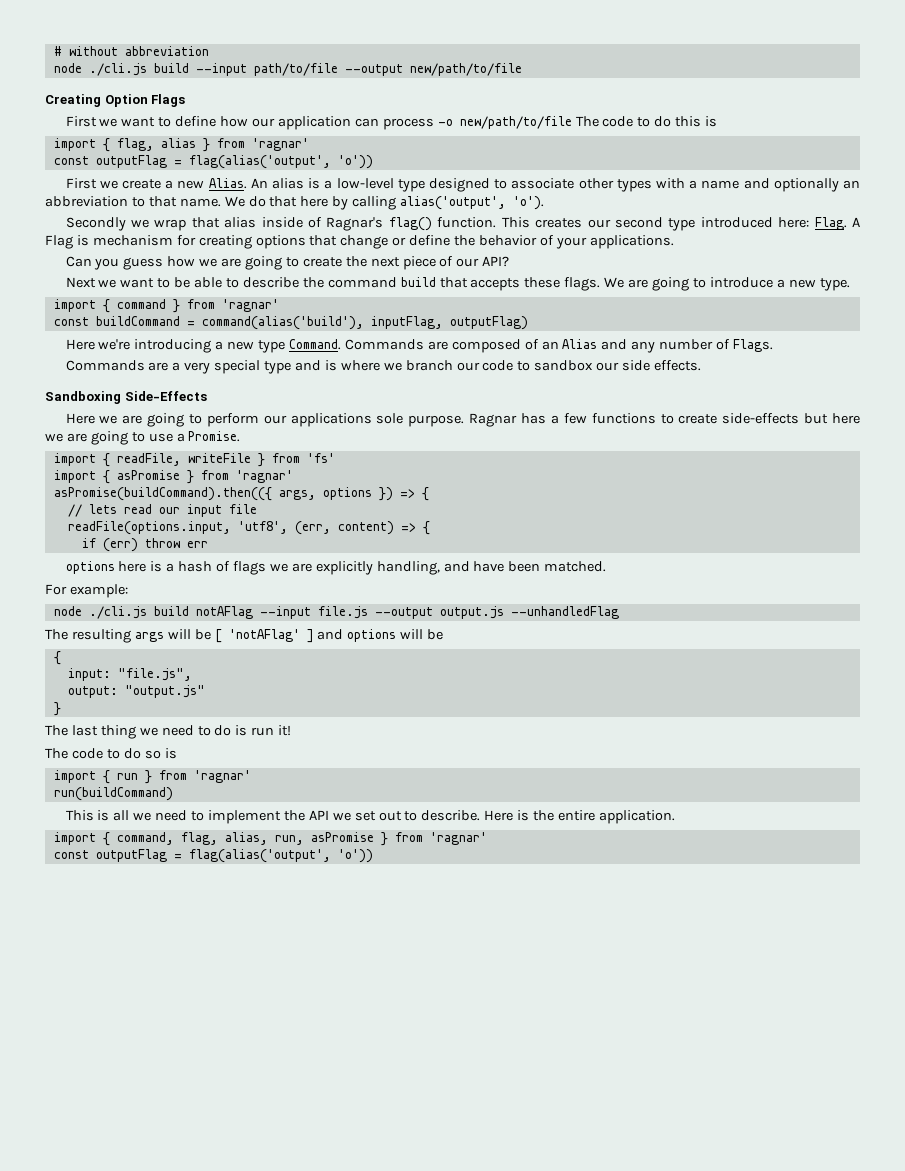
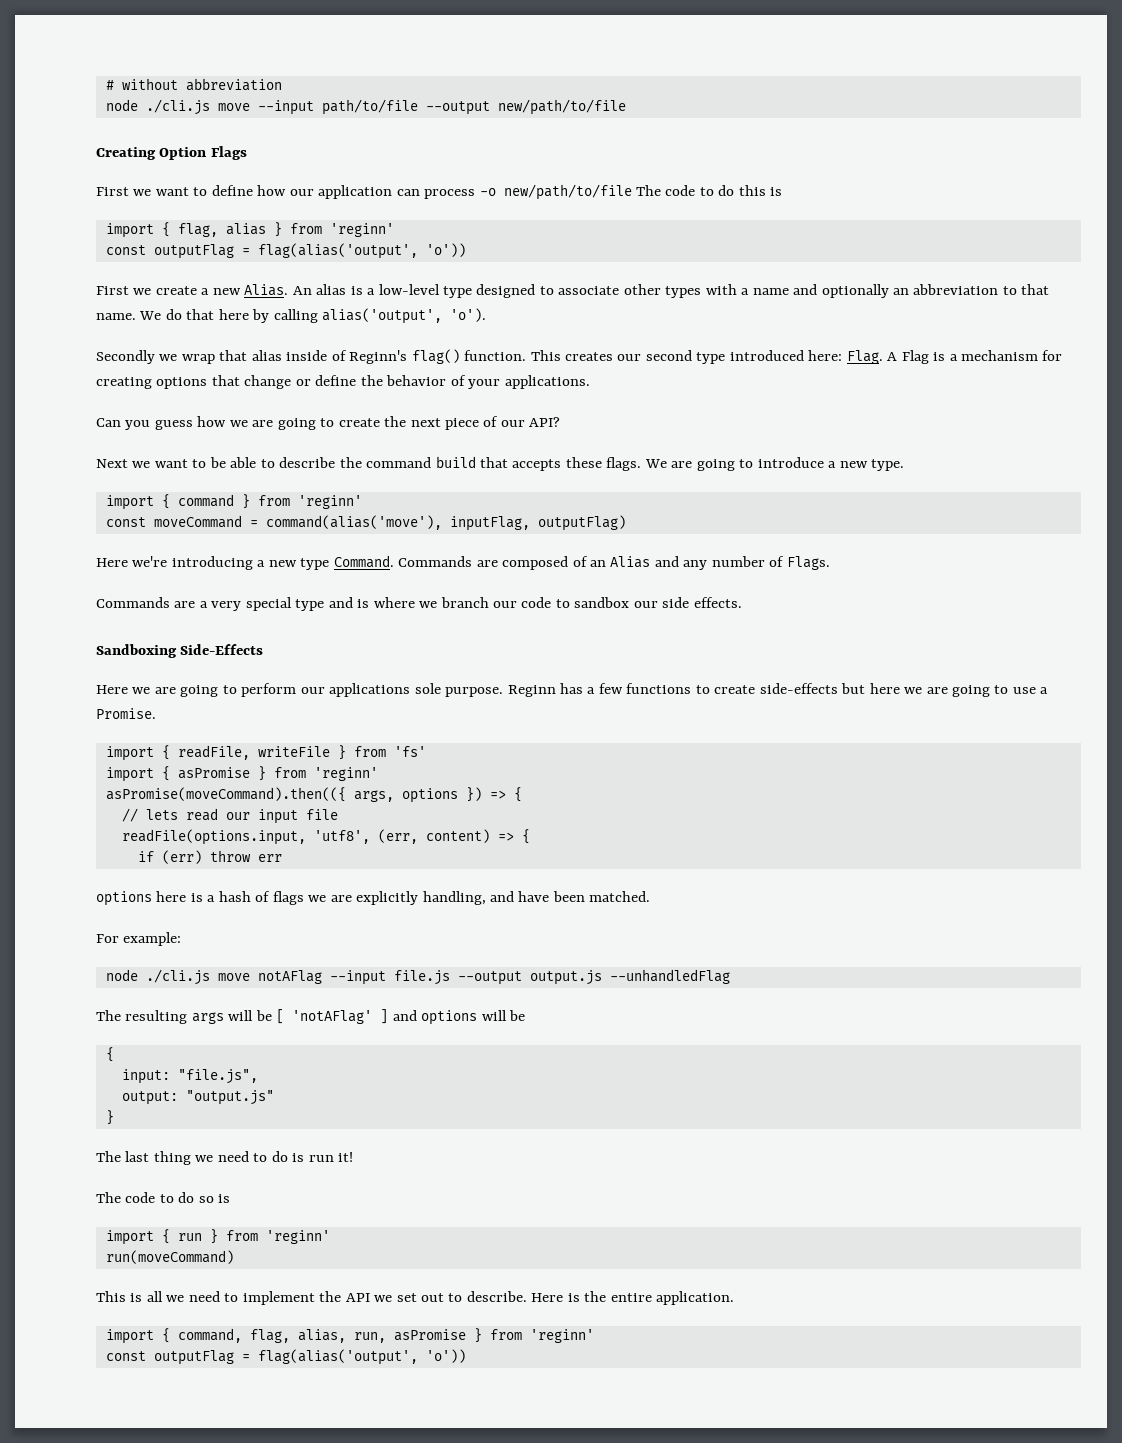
[153,63,189,73] build -> [217,103,250,111] move
[251,138,309,151] 'ragnar' -> [329,223,394,237] 'reginn'
[326,217,384,231] Ragnar's -> [349,350,408,364] Reginn's
(89, 240) none -> [949,354,958,361] a
[221,299,279,312] [53,316,364,330] 'ragnar' // const buildCommand = command(alias('build'), -> [297,495,362,509] [105,515,442,530] 'reginn' // const moveCommand = command(alias('move'),
[469,413,518,427] Ragnar -> [507,685,556,697] Reginn
[235,470,293,483] [53,487,272,501] 'ragnar' // asPromise(buildCommand).then(({ -> [313,767,378,781] [105,787,346,802] 'reginn' // asPromise(moveCommand).then(({
[153,606,189,616] build -> [217,973,250,981] move
[193,770,251,783] [53,787,173,801] 'ragnar' // run(buildCommand) -> [265,1230,330,1244] [105,1250,234,1264] 'reginn' // run(moveCommand)
[429,832,487,845] 'ragnar' -> [529,1329,594,1343] 'reginn'

